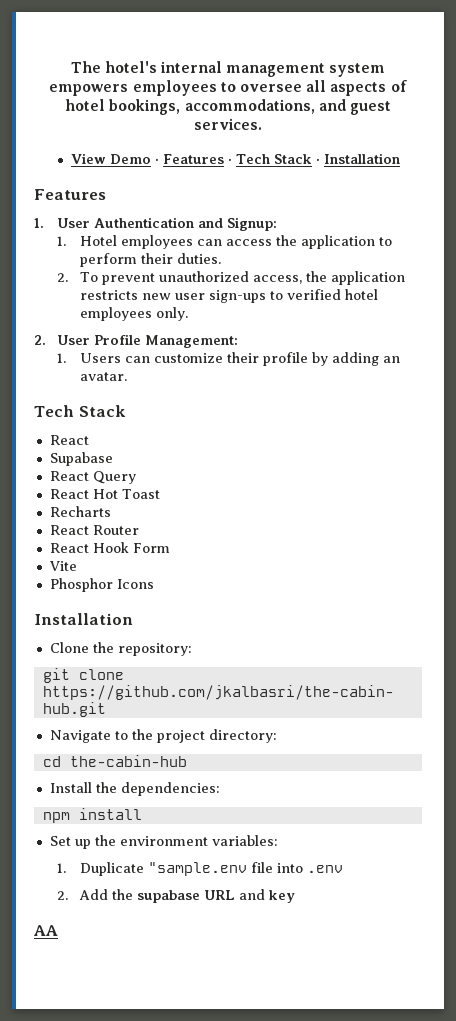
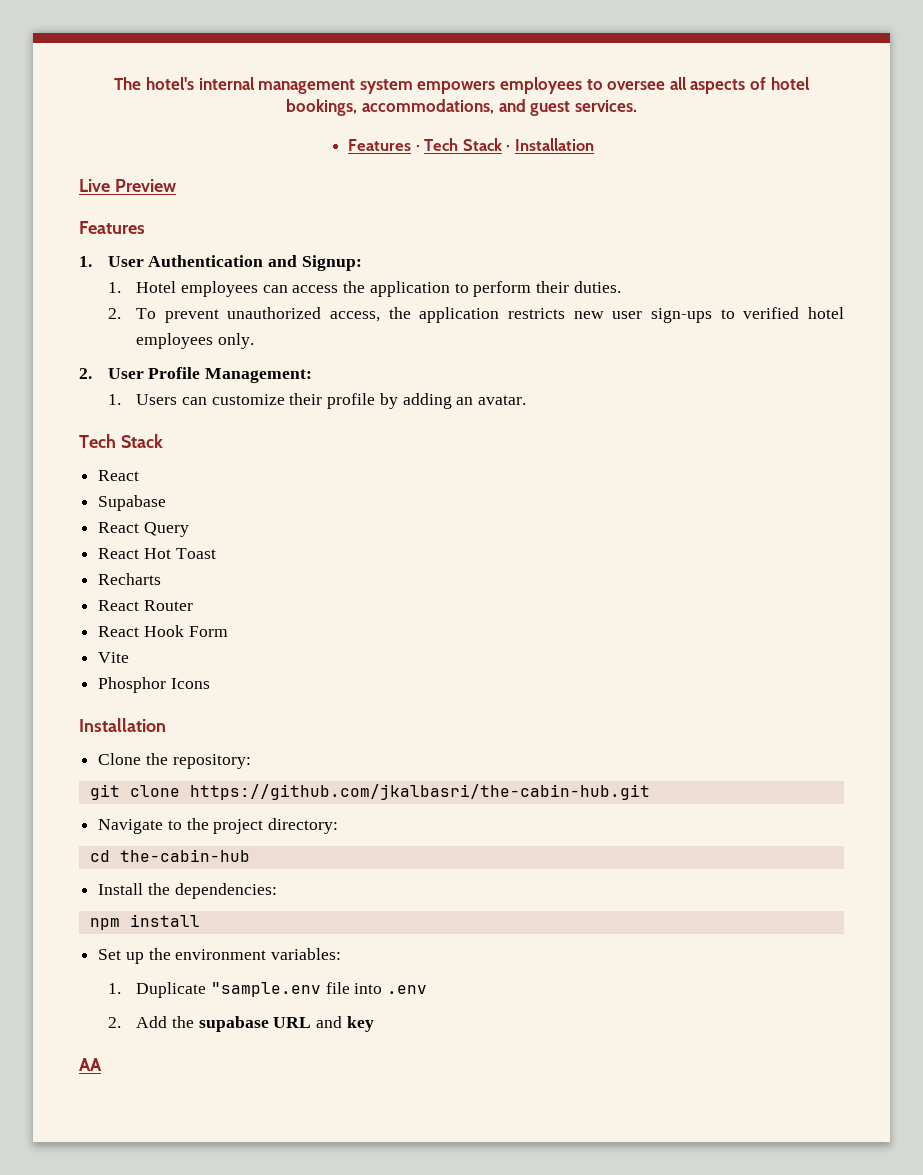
[71,153,160,164] View Demo · -> (637, 106) none
(401, 158) none -> [79,179,176,192] // Live Preview

